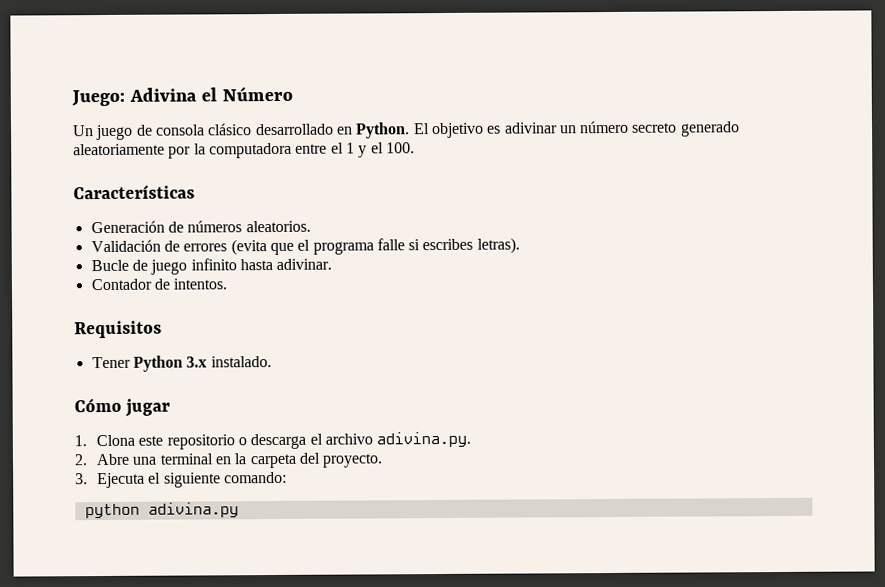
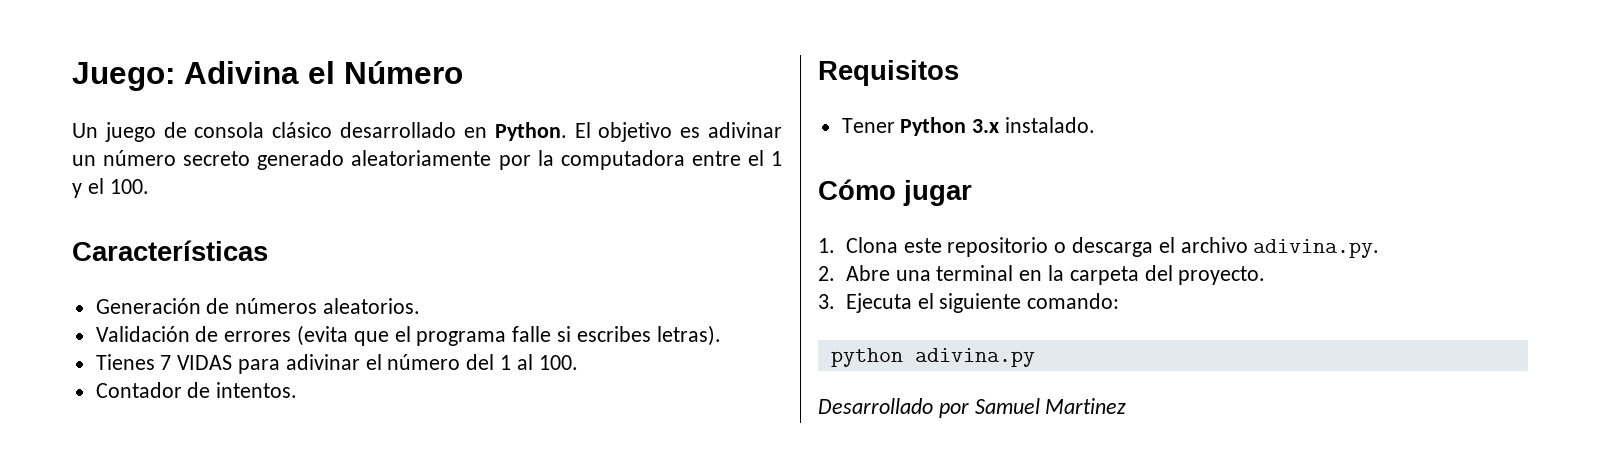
[90,258,333,275] Bucle de juego infinito hasta adivinar. -> [95,354,578,374] Tienes 7 VIDAS para adivinar el número del 1 al 100.
(239, 510) none -> [818,398,1127,418] // Desarrollado por Samuel Martinez

